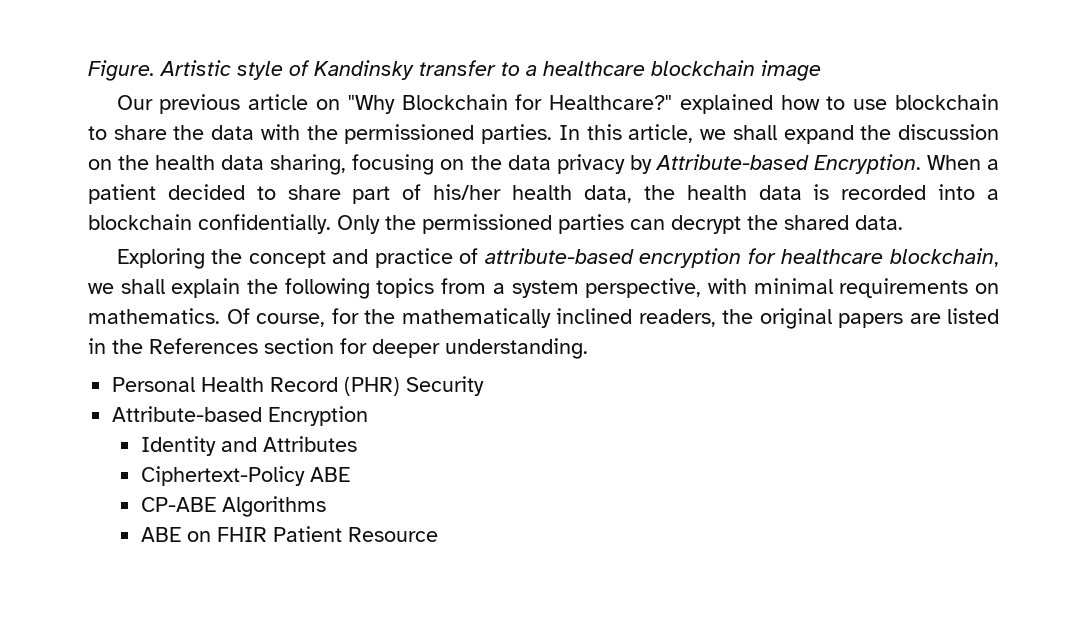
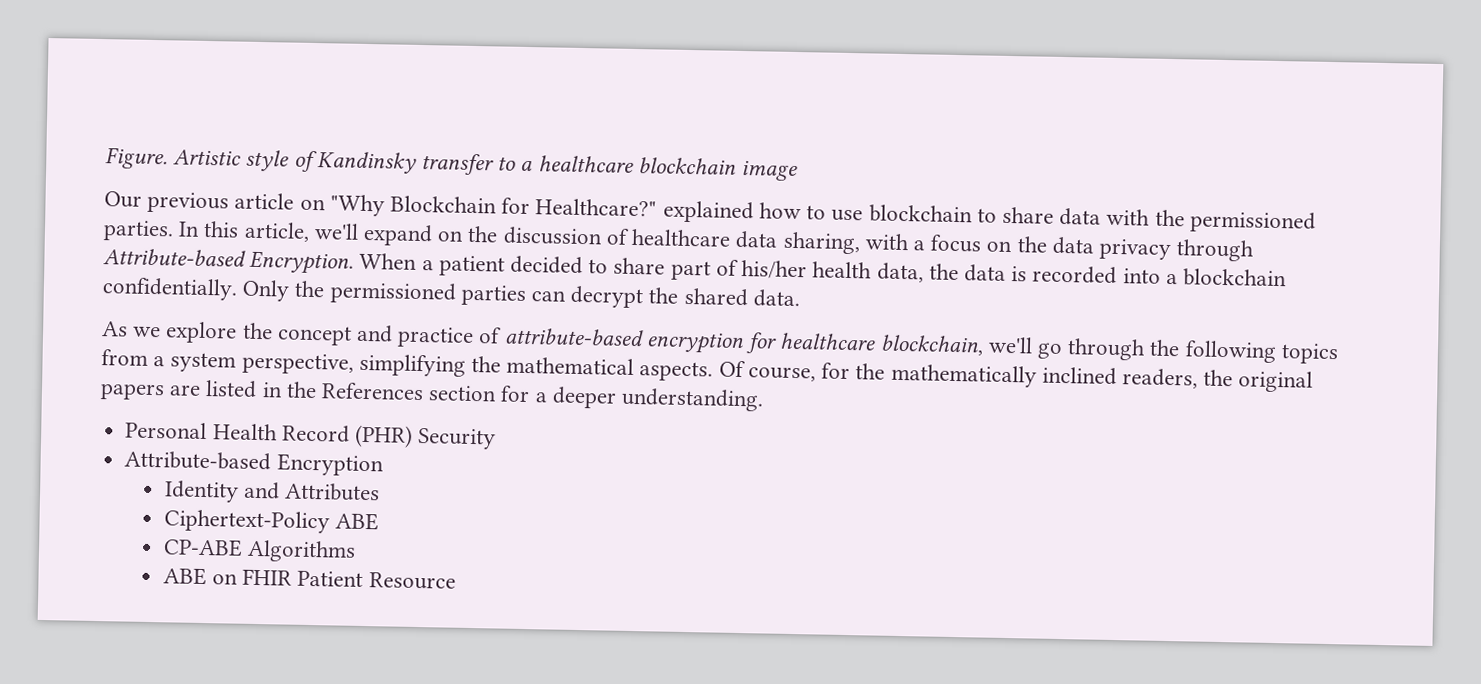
[173,125,205,140] the -> (1054, 215) none
[700,124,1000,144] [88,154,435,175] we shall expand the discussion on the health data sharing, focusing -> [313,223,983,255] we'll expand on the discussion of healthcare data sharing, with a focus
[629,155,652,174] by -> [1176,239,1255,262] through
[686,185,747,200] health -> (959, 272) none
[116,248,205,269] Exploring -> [101,321,238,344] As we explore
[88,278,241,298] we shall explain -> [987,336,1147,361] we'll go through
[707,278,999,298] [88,308,220,324] with minimal requirements on mathematics. -> [358,353,714,382] simplifying the mathematical aspects.
(367, 346) none -> [534,392,548,403] a

